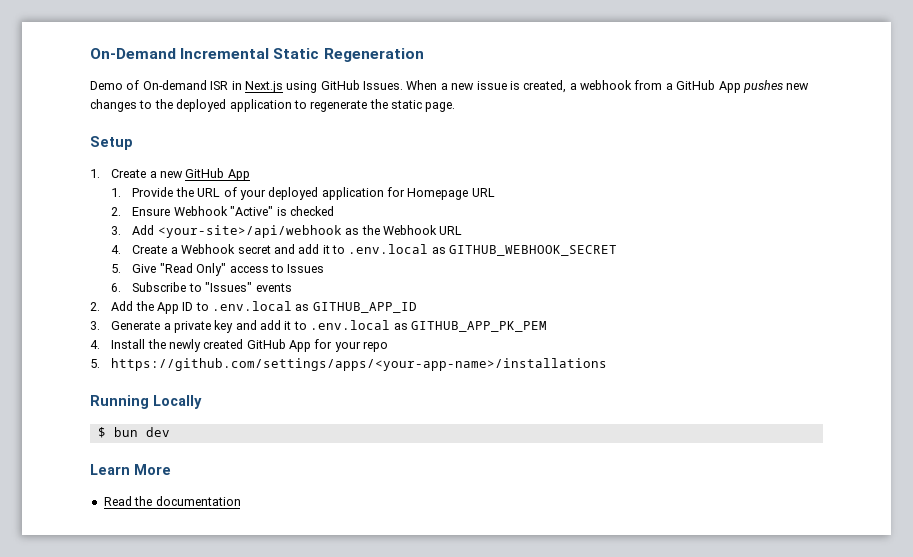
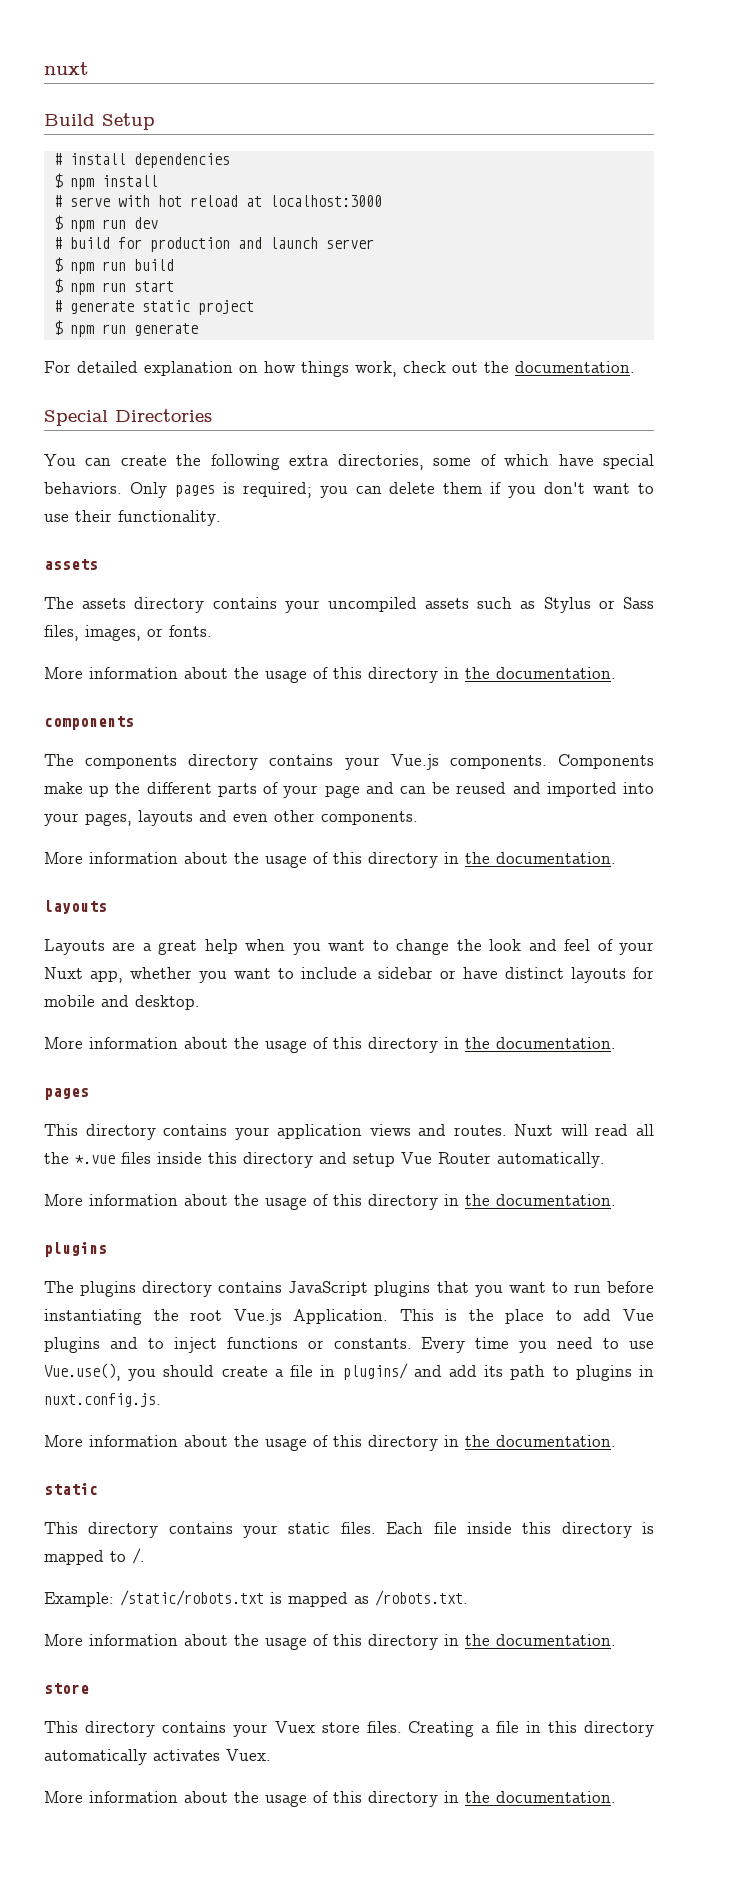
[90,48,424,62] [90,80,810,93] [90,99,456,112] [90,136,133,150] [90,168,250,181] [111,187,495,200] [111,206,334,216] [111,225,463,238] [111,244,618,256] [111,263,325,276] [111,282,292,292] [90,301,417,314] [90,320,547,333] [90,339,389,352] [90,358,608,371] [90,395,202,409] [97,427,170,438] [90,464,171,475] [103,496,241,506] On-Demand Incremental Static Regeneration // Demo of On-demand ISR in Next.js using GitHub Issues. When a new issue is created, a webhook from a GitHub App pushes new changes to the deployed application to regenerate the static page. // Setup // 1. Create a new GitHub App // 1. Provide the URL of your deployed application for Homepage URL // 2. Ensure Webhook "Active" is checked // 3. Add <your-site>/api/webhook as the Webhook URL // 4. Create a Webhook secret and add it to .env.local as GITHUB_WEBHOOK_SECRET // 5. Give "Read Only" access to Issues // 6. Subscribe to "Issues" events // 2. Add the App ID to .env.local as GITHUB_APP_ID // 3. Generate a private key and add it to .env.local as GITHUB_APP_PK_PEM // 4. Install the newly created GitHub App for your repo // 5. https://github.com/settings/apps/<your-app-name>/installations // Running Locally // $ bun dev // Learn More // Read the documentation -> [44,62,89,75] [44,113,155,130] [53,153,230,168] [53,173,158,190] [53,195,382,207] [53,215,158,232] [53,237,374,252] [53,257,174,274] [53,278,174,295] [53,300,254,315] [53,320,198,337] [44,361,635,377] [44,409,212,426] [44,454,654,470] [44,482,654,498] [44,510,221,526] [44,559,98,570] [44,597,654,613] [44,625,212,641] [44,667,616,683] [44,716,134,730] [44,754,655,770] [44,782,655,798] [44,810,418,826] [44,852,616,868] [44,900,107,914] [44,939,654,955] [44,967,654,983] [44,995,200,1010] [44,1037,616,1053] [44,1088,89,1100] [44,1124,654,1140] [44,1152,605,1168] [44,1194,616,1210] [44,1242,107,1257] [44,1281,654,1297] [44,1309,654,1325] [44,1337,654,1353] [44,1363,654,1381] [44,1393,161,1407] [44,1435,616,1451] [44,1483,98,1495] [44,1522,655,1538] [44,1548,145,1565] [44,1590,468,1607] [44,1634,616,1650] [44,1683,89,1694] [44,1721,655,1737] [44,1749,271,1765] [44,1791,616,1807] nuxt // Build Setup // # install dependencies // $ npm install // # serve with hot reload at localhost:3000 // $ npm run dev // # build for production and launch server // $ npm run build // $ npm run start // # generate static project // $ npm run generate // For detailed explanation on how things work, check out the documentation. // Special Directories // You can create the following extra directories, some of which have special behaviors. Only pages is required; you can delete them if you don't want to use their functionality. // assets // The assets directory contains your uncompiled assets such as Stylus or Sass files, images, or fonts. // More information about the usage of this directory in the documentation. // components // The components directory contains your Vue.js components. Components make up the different parts of your page and can be reused and imported into your pages, layouts and even other components. // More information about the usage of this directory in the documentation. // layouts // Layouts are a great help when you want to change the look and feel of your Nuxt app, whether you want to include a sidebar or have distinct layouts for mobile and desktop. // More information about the usage of this directory in the documentation. // pages // This directory contains your application views and routes. Nuxt will read all the *.vue files inside this directory and setup Vue Router automatically. // More information about the usage of this directory in the documentation. // plugins // The plugins directory contains JavaScript plugins that you want to run before instantiating the root Vue.js Application. This is the place to add Vue plugins and to inject functions or constants. Every time you need to use Vue.use(), you should create a file in plugins/ and add its path to plugins in nuxt.config.js. // More information about the usage of this directory in the documentation. // static // This directory contains your static files. Each file inside this directory is mapped to /. // Example: /static/robots.txt is mapped as /robots.txt. // More information about the usage of this directory in the documentation. // store // This directory contains your Vuex store files. Creating a file in this directory automatically activates Vuex. // More information about the usage of this directory in the documentation.

